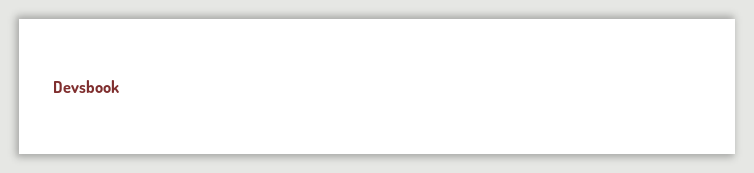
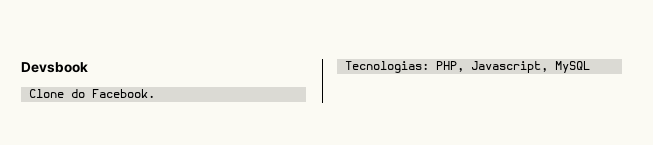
(119, 86) none -> [28,89,155,98] [344,61,590,73] // Clone do Facebook. // Tecnologias: PHP, Javascript, MySQL

